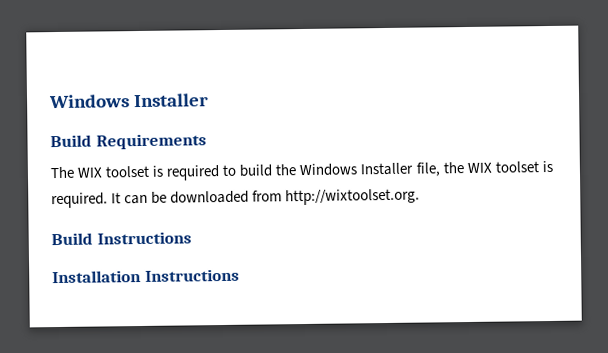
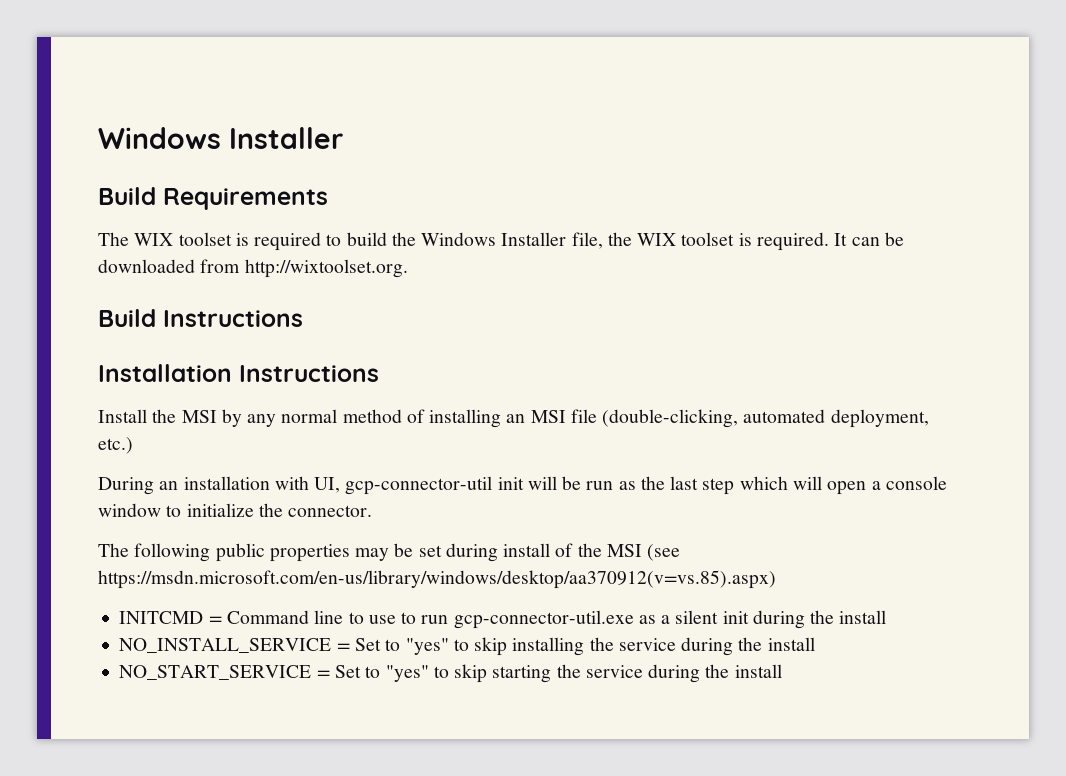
(240, 275) none -> [98,409,929,428] [98,437,133,454] [98,476,947,495] [98,503,373,517] [98,543,681,562] [98,570,776,589] [119,610,887,629] [119,637,815,656] [119,664,782,683] // Install the MSI by any normal method of installing an MSI file (double-clicking, automated deployment, etc.) // During an installation with UI, gcp-connector-util init will be run as the last step which will open a console window to initialize the connector. // The following public properties may be set during install of the MSI (see https://msdn.microsoft.com/en-us/library/windows/desktop/aa370912(v=vs.85).aspx) // INITCMD = Command line to use to run gcp-connector-util.exe as a silent init during the install // NO_INSTALL_SERVICE = Set to "yes" to skip installing the service during the install // NO_START_SERVICE = Set to "yes" to skip starting the service during the install

